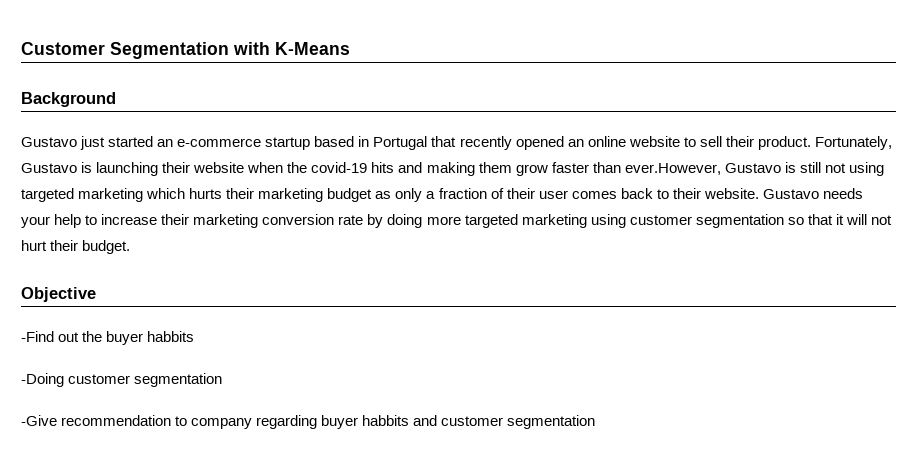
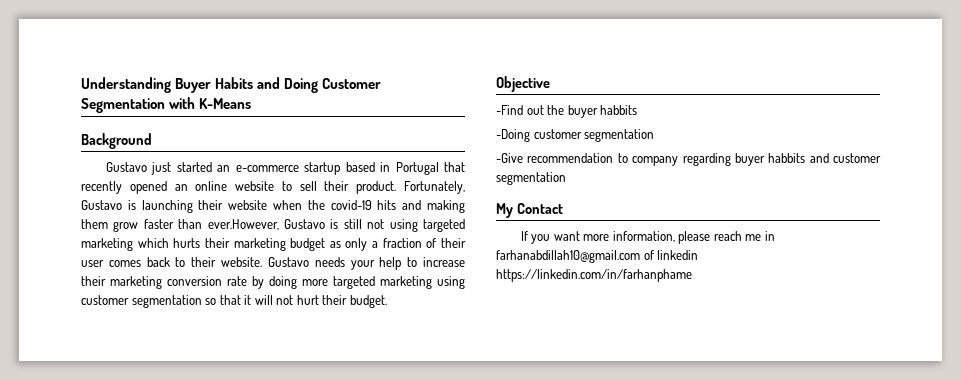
(21, 48) none -> [81,77,319,93] Understanding Buyer Habits and Doing
(596, 422) none -> [496,203,563,218] [520,231,775,244] [496,250,699,263] [496,269,692,282] // My Contact // If you want more information, please reach me in farhanabdillah10@gmail.com of linkedin https://linkedin.com/in/farhanphame

